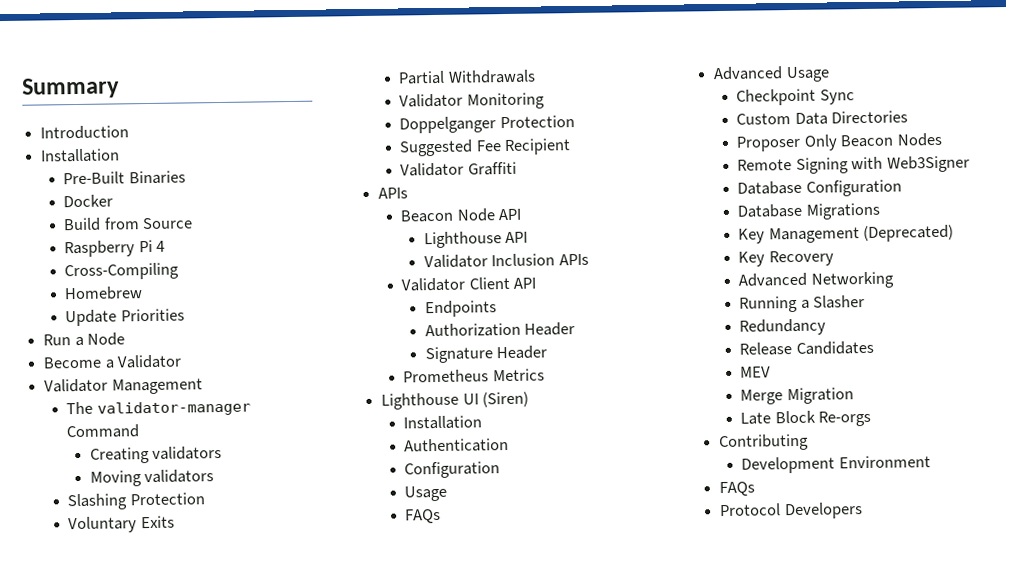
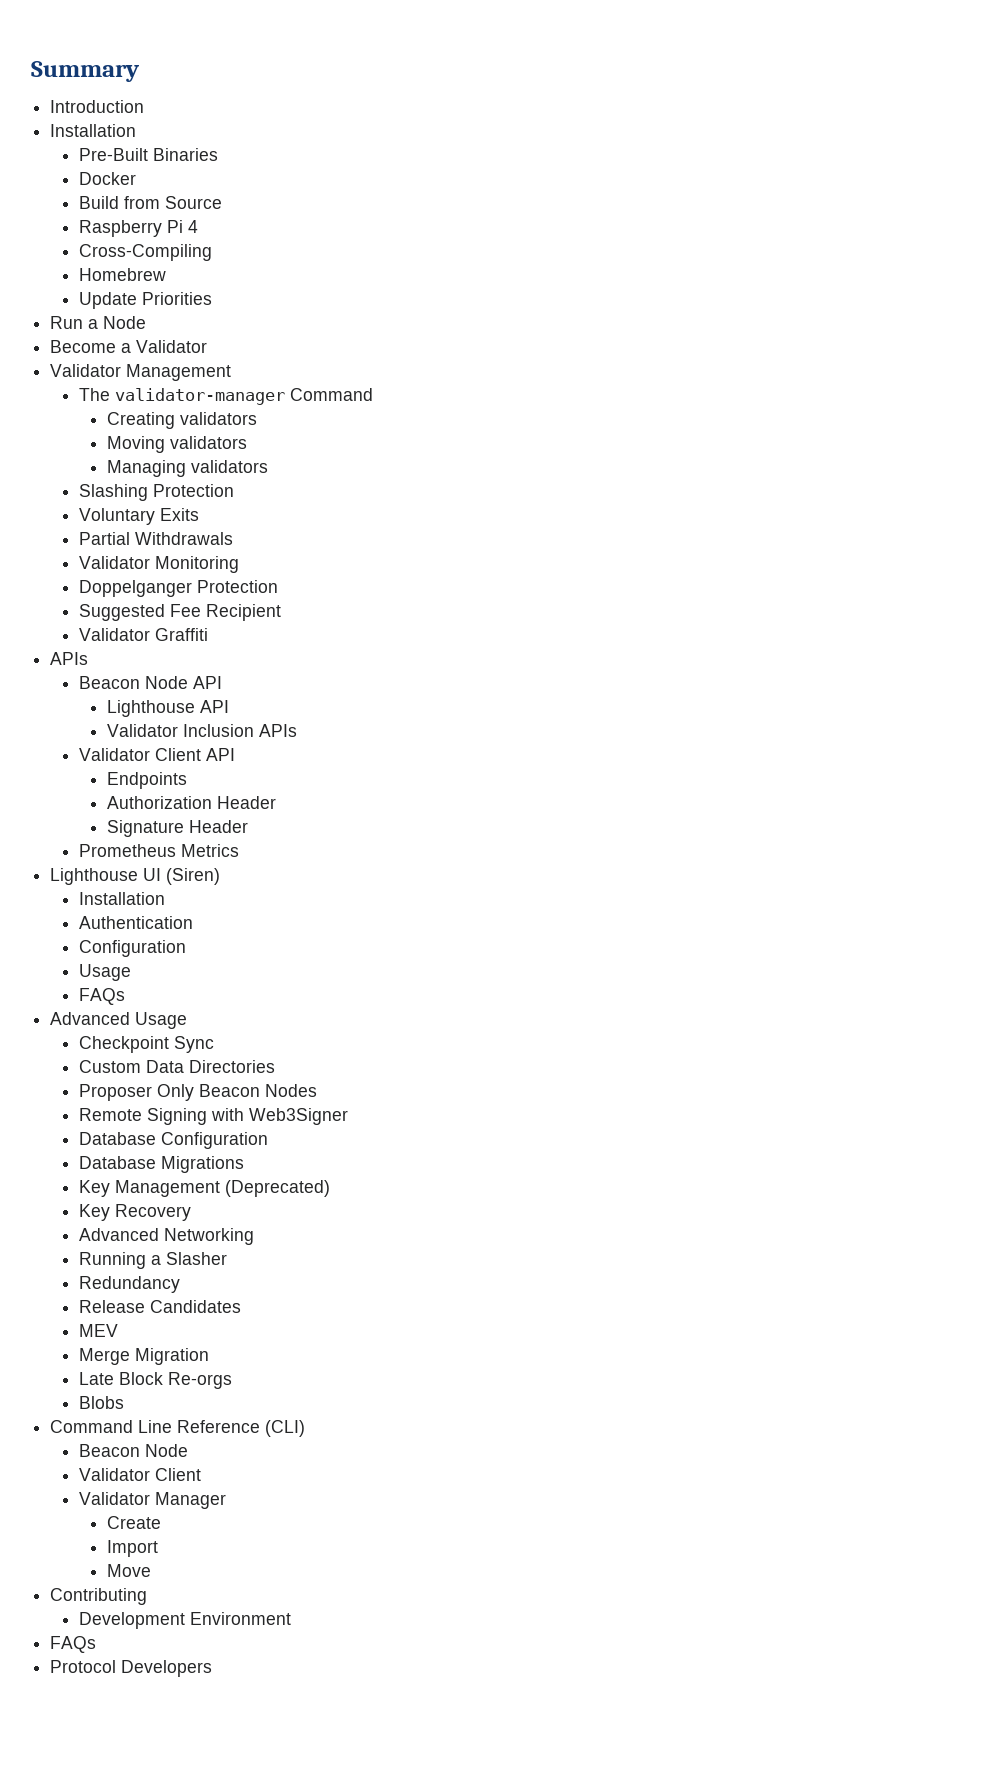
(215, 476) none -> [107,460,269,477] // Managing validators
(872, 418) none -> [78,1396,124,1409] [50,1420,306,1437] [78,1444,188,1457] [78,1468,201,1481] [78,1492,226,1509] [107,1516,162,1529] [107,1540,159,1557] [107,1564,152,1577] // Blobs // Command Line Reference (CLI) // Beacon Node // Validator Client // Validator Manager // Create // Import // Move

